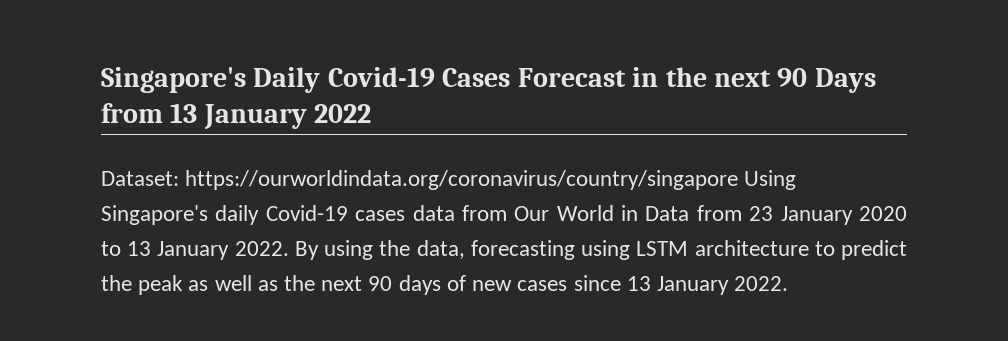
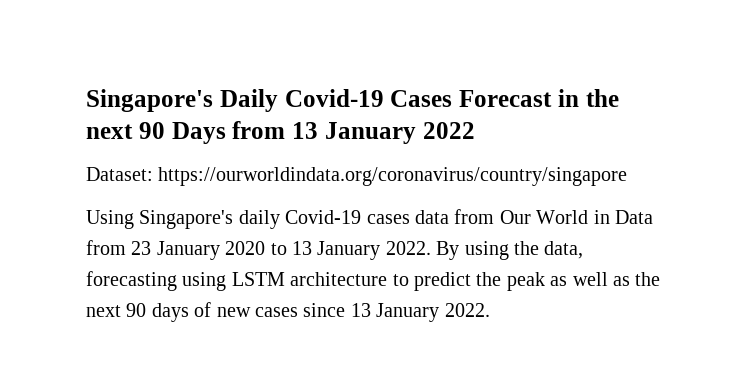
(739, 180) none -> (628, 176) //

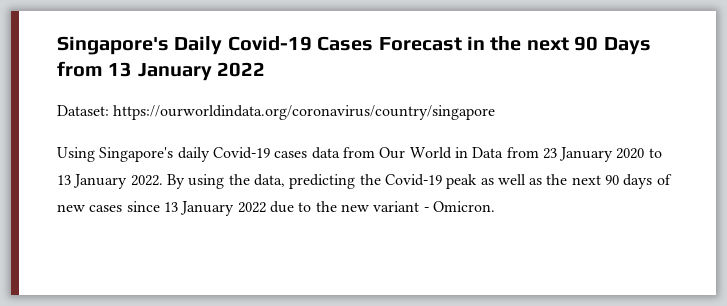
[86,271,502,291] forecasting using LSTM architecture to predict the -> [289,174,442,189] predicting the Covid-19
[444,303,490,317] 2022. -> [237,201,495,213] 2022 due to the new variant - Omicron.

